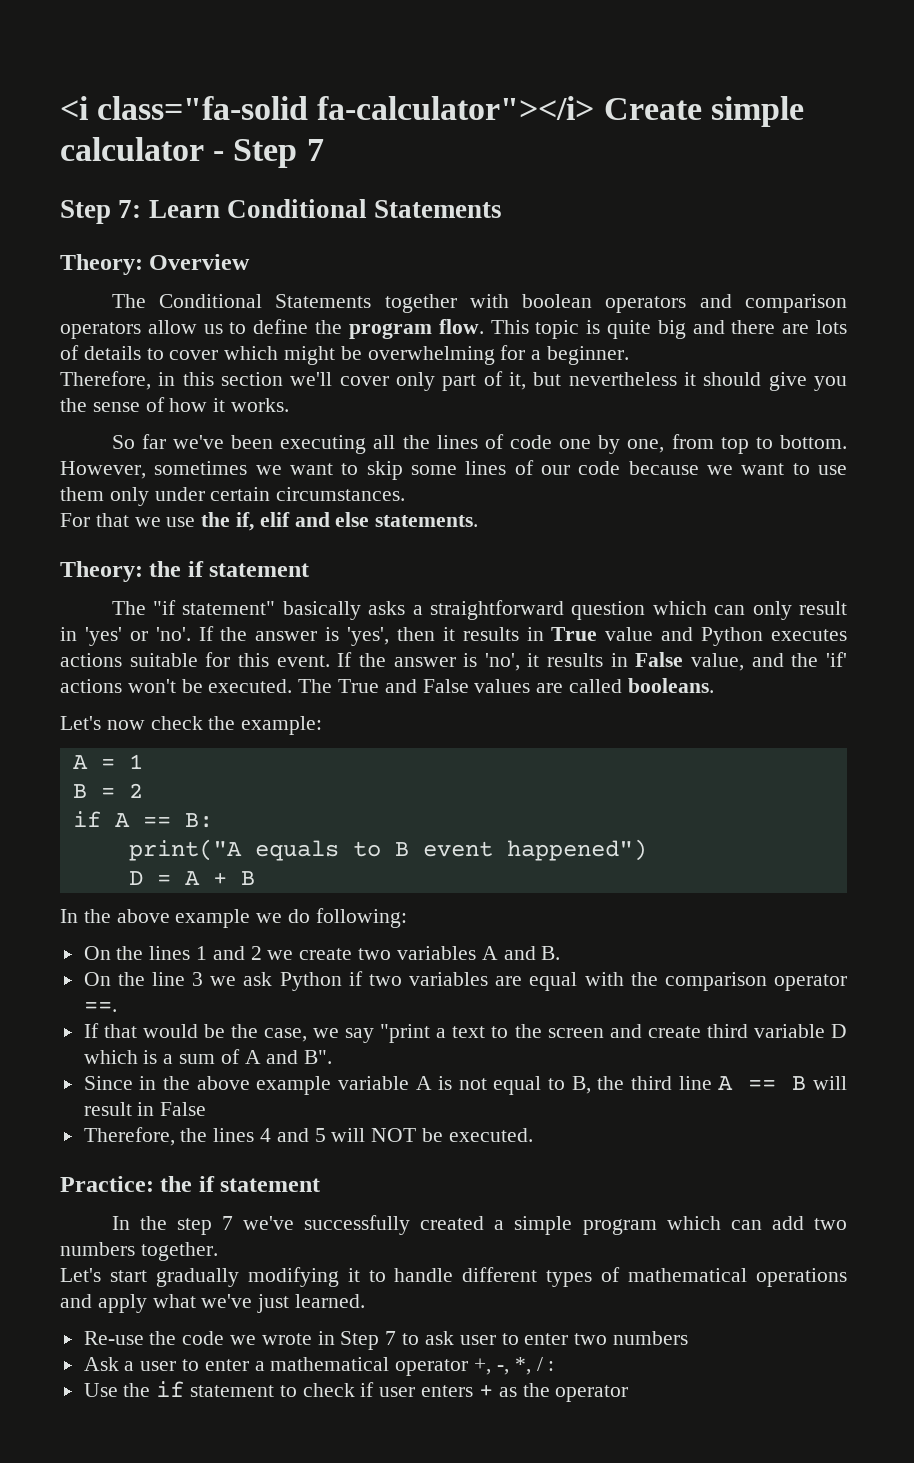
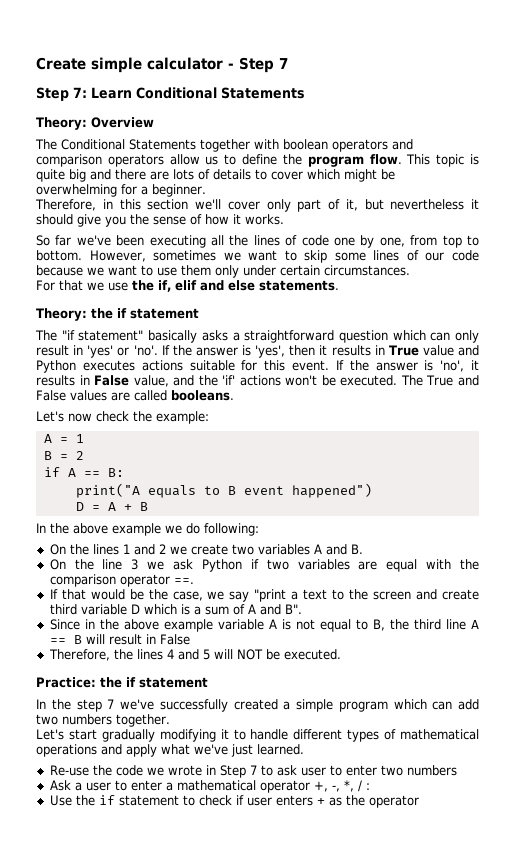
[60,96,595,120] <i class="fa-solid fa-calculator"></i> -> (36, 63) none

